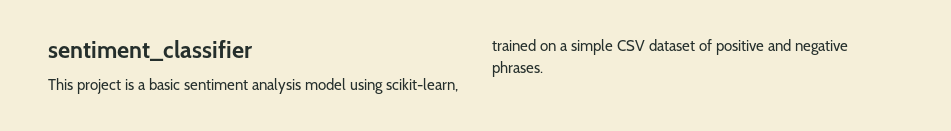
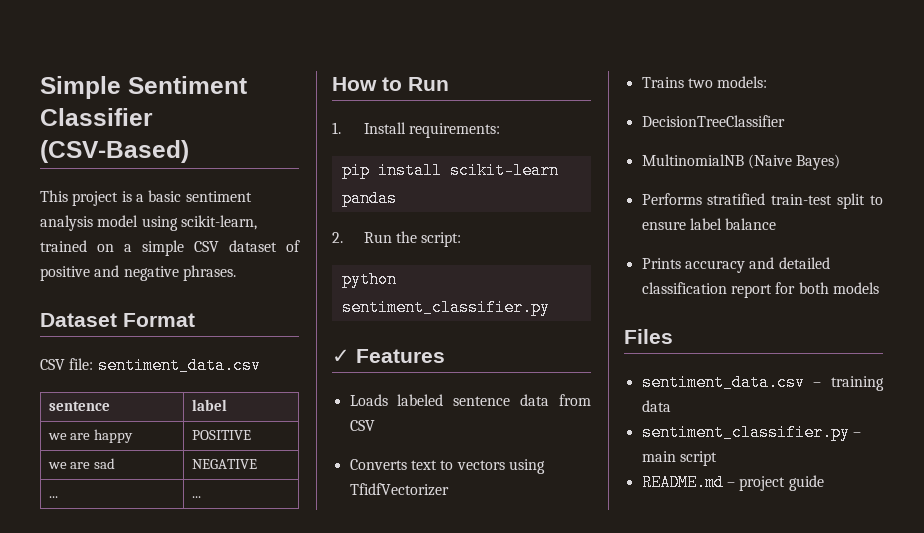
[48,40,253,61] sentiment_classifier -> [40,76,247,99] [40,108,153,126] [40,140,189,163] Simple Sentiment Classifier (CSV-Based)
(543, 69) none -> [40,313,195,327] [40,357,261,374] [48,401,110,411] [191,399,227,411] [47,429,134,443] [191,430,251,440] [47,458,116,469] [191,459,257,469] [48,496,58,498] [191,496,201,498] [332,77,449,91] [332,122,500,138] [341,162,559,179] [341,190,397,207] [332,231,462,247] [341,271,397,288] [341,299,550,316] [332,349,445,363] [349,394,591,406] [349,420,375,431] [349,459,545,474] [349,483,449,496] [641,76,768,88] [641,115,785,127] [641,154,841,170] [641,193,883,209] [641,218,777,230] [641,257,830,273] [641,282,879,298] [624,329,673,344] [641,374,884,391] [641,400,671,412] [641,424,861,441] [641,451,717,466] [641,474,824,491] // Dataset Format // CSV file: sentiment_data.csv // sentence | label // we are happy | POSITIVE // we are sad | NEGATIVE // ... | ... // How to Run // 1. Install requirements: // pip install scikit-learn pandas // 2. Run the script: // python sentiment_classifier.py // ✓ Features // Loads labeled sentence data from CSV // Converts text to vectors using TfidfVectorizer // Trains two models: // DecisionTreeClassifier // MultinomialNB (Naive Bayes) // Performs stratified train-test split to ensure label balance // Prints accuracy and detailed classification report for both models // Files // sentiment_data.csv – training data // sentiment_classifier.py – main script // README.md – project guide

